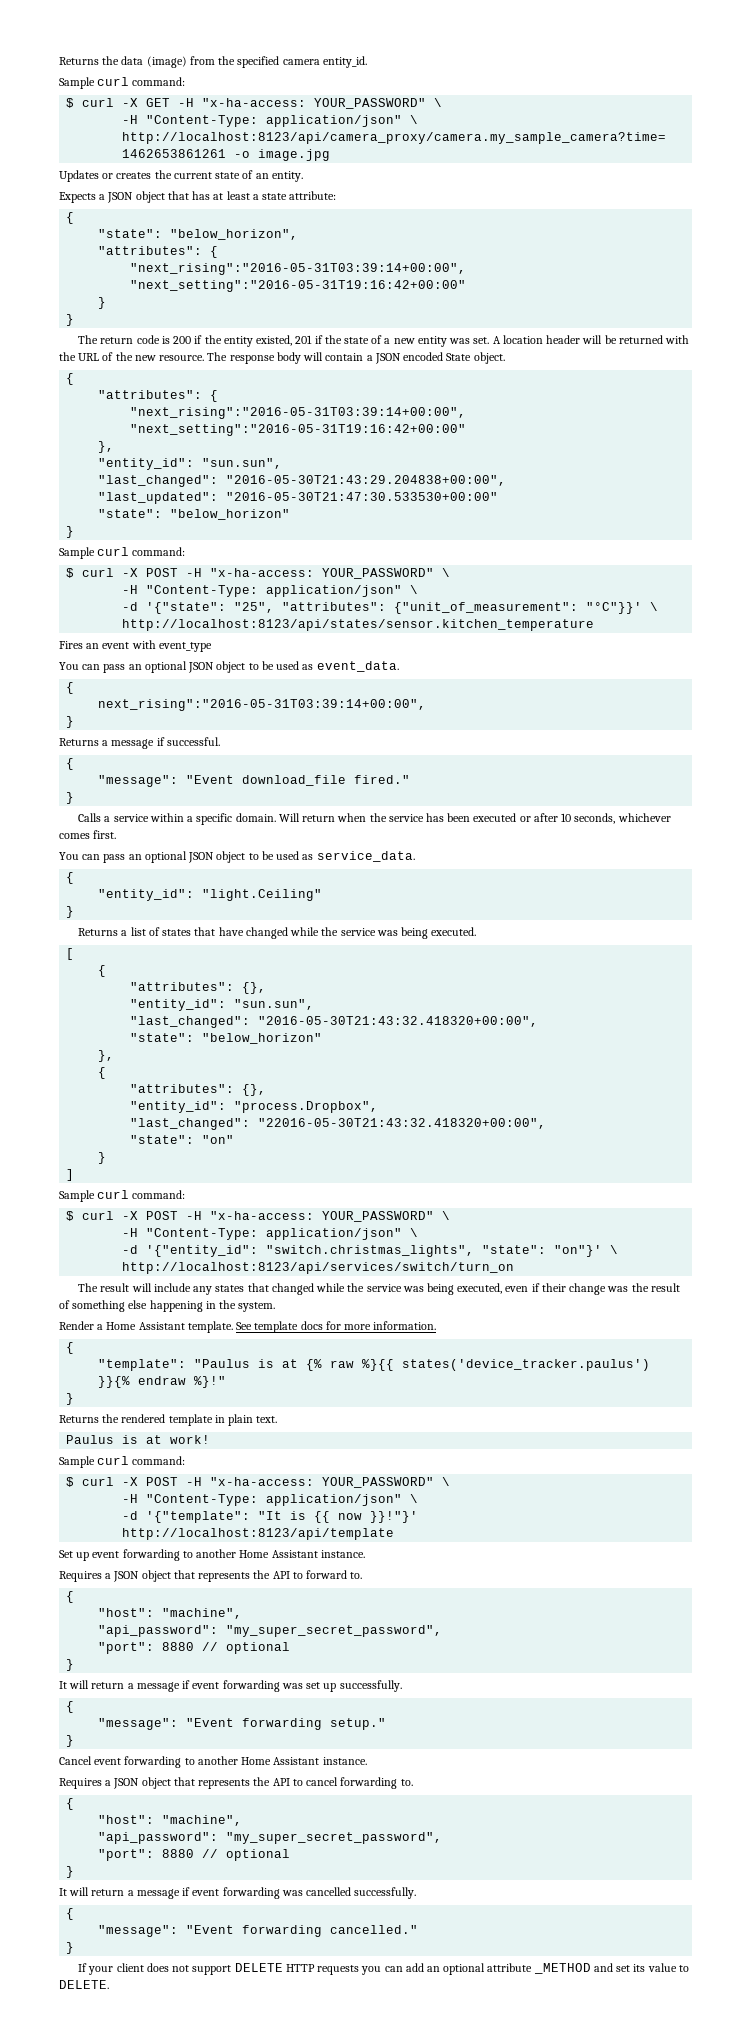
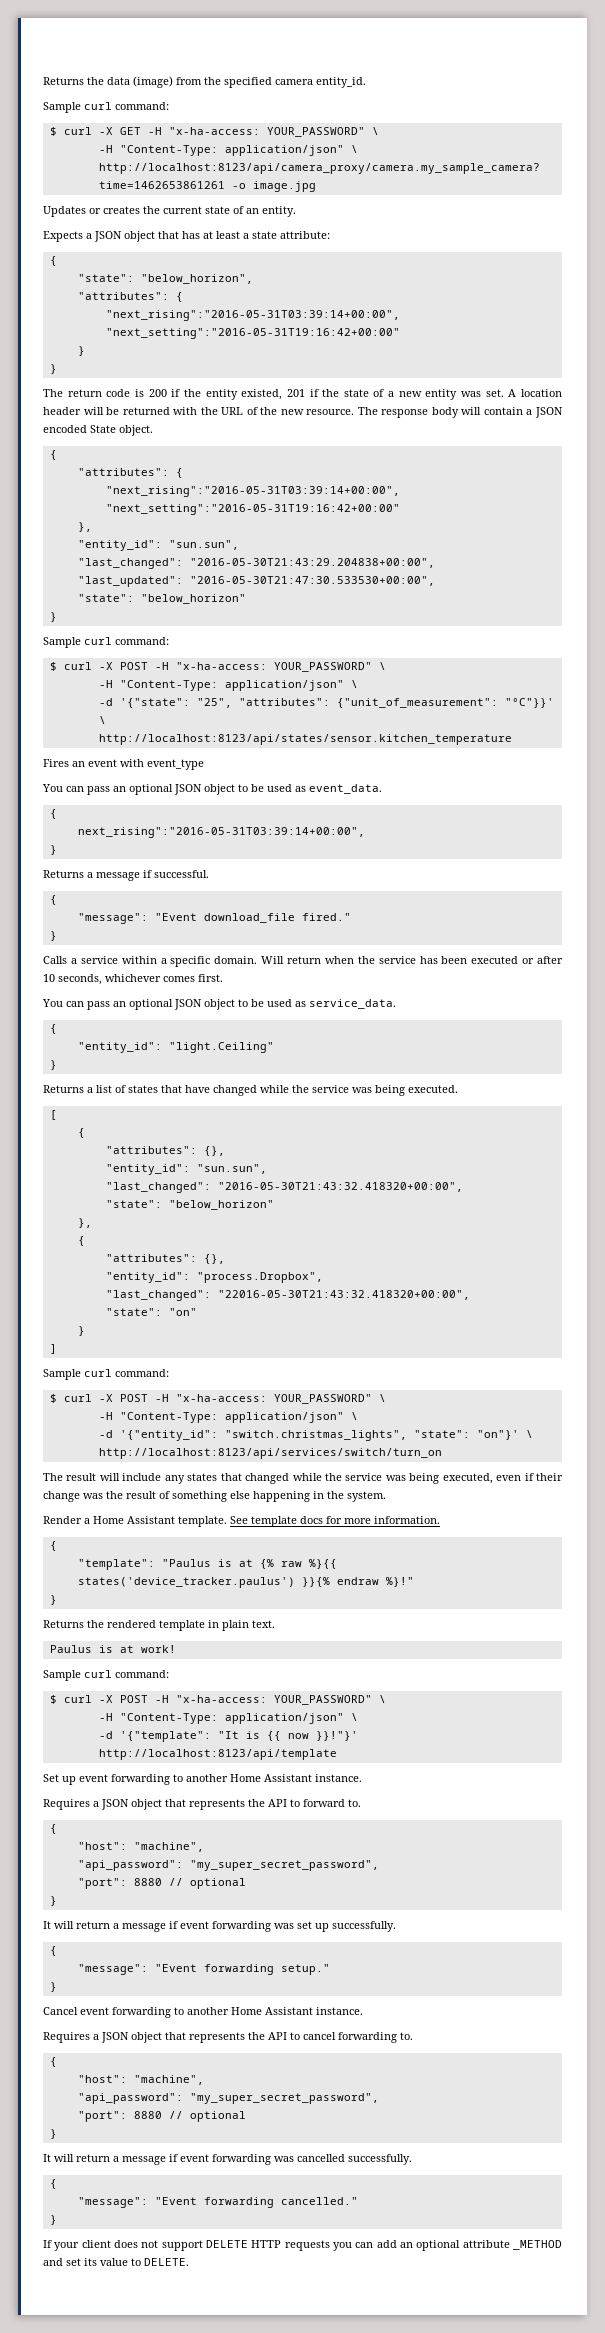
[226,492,499,501] "2016-05-30T21:47:30.533530+00:00" -> [189,576,435,586] "2016-05-30T21:47:30.533530+00:00",

